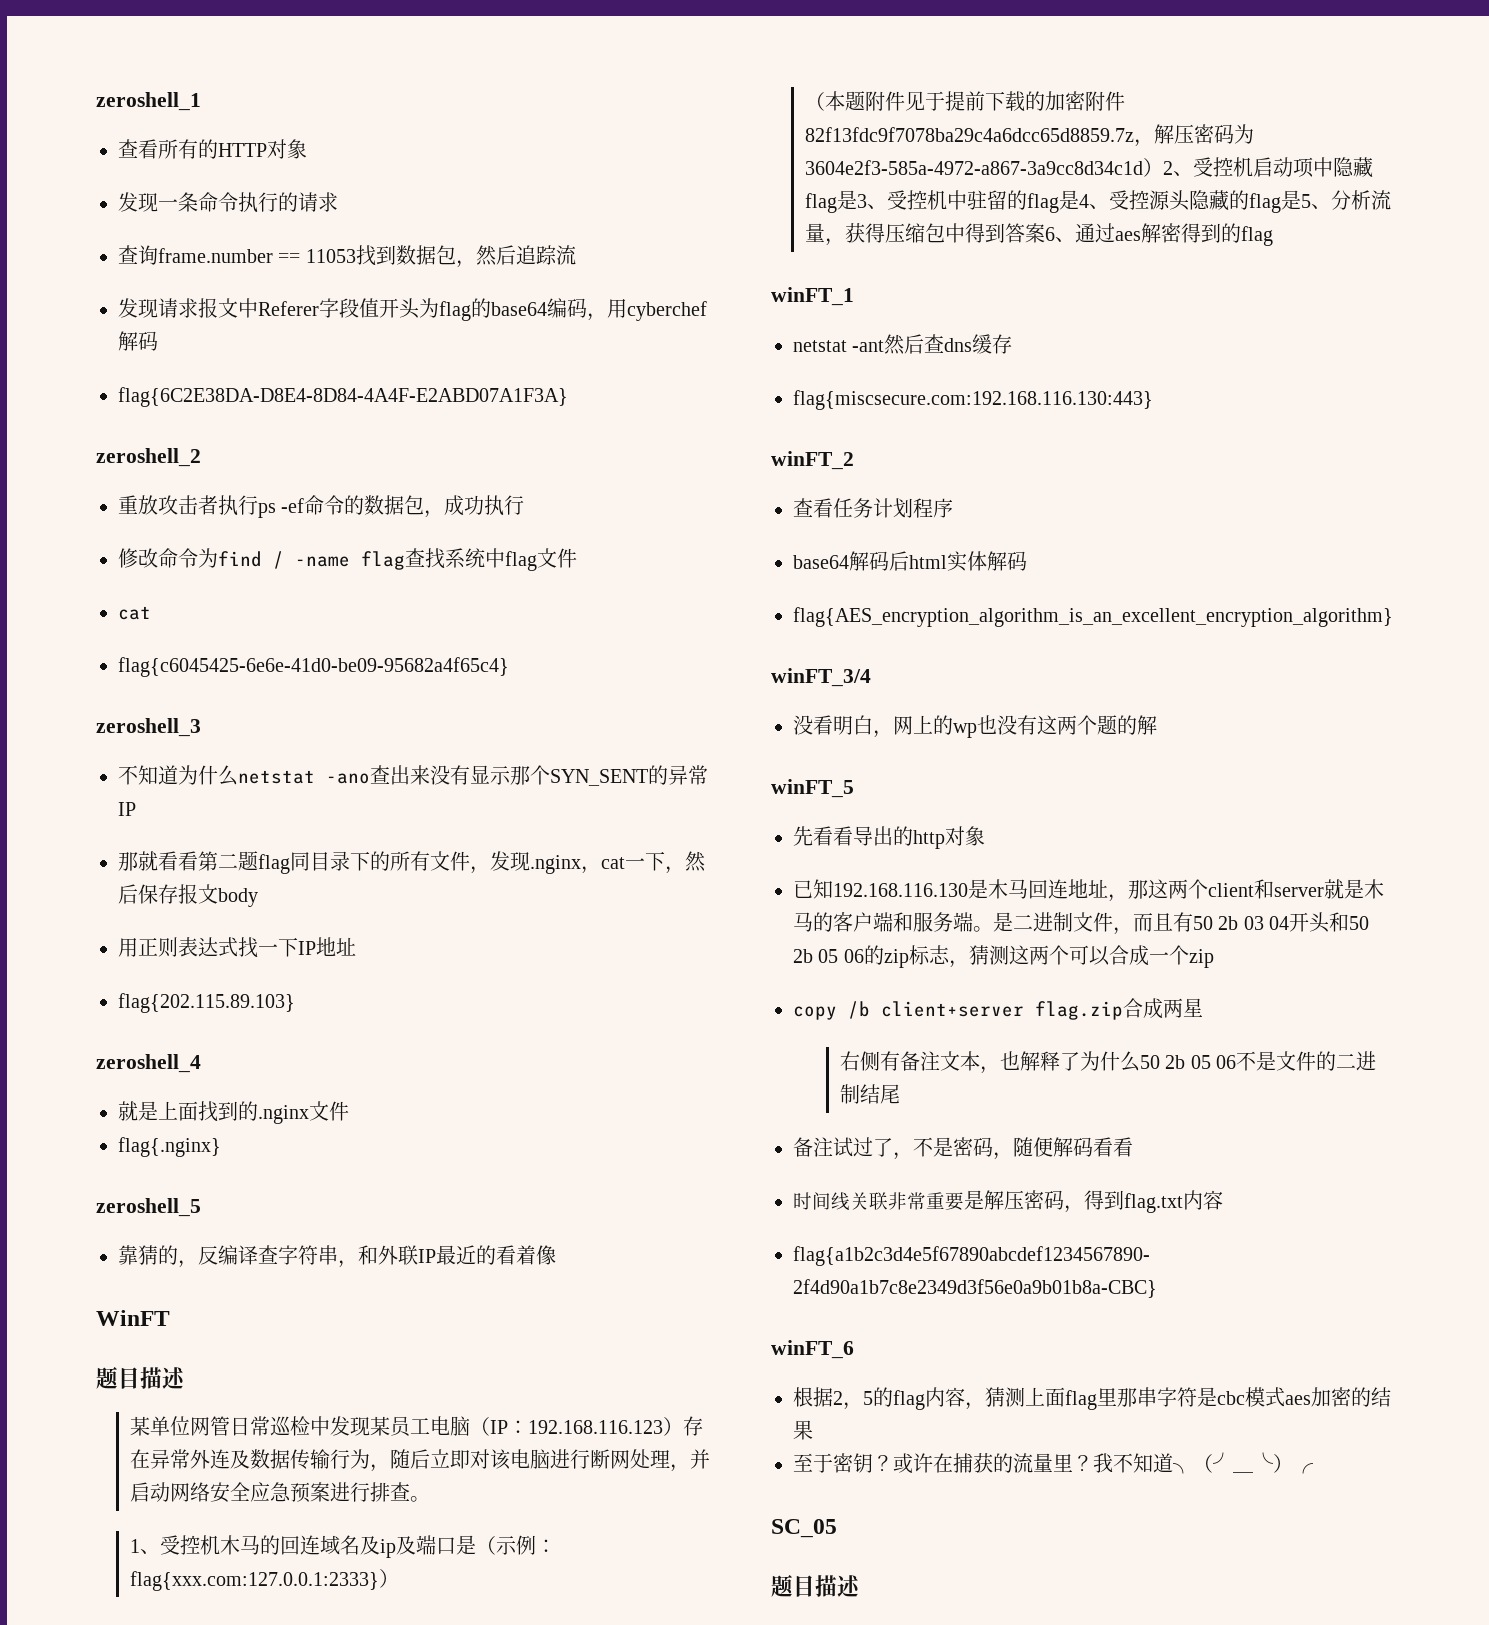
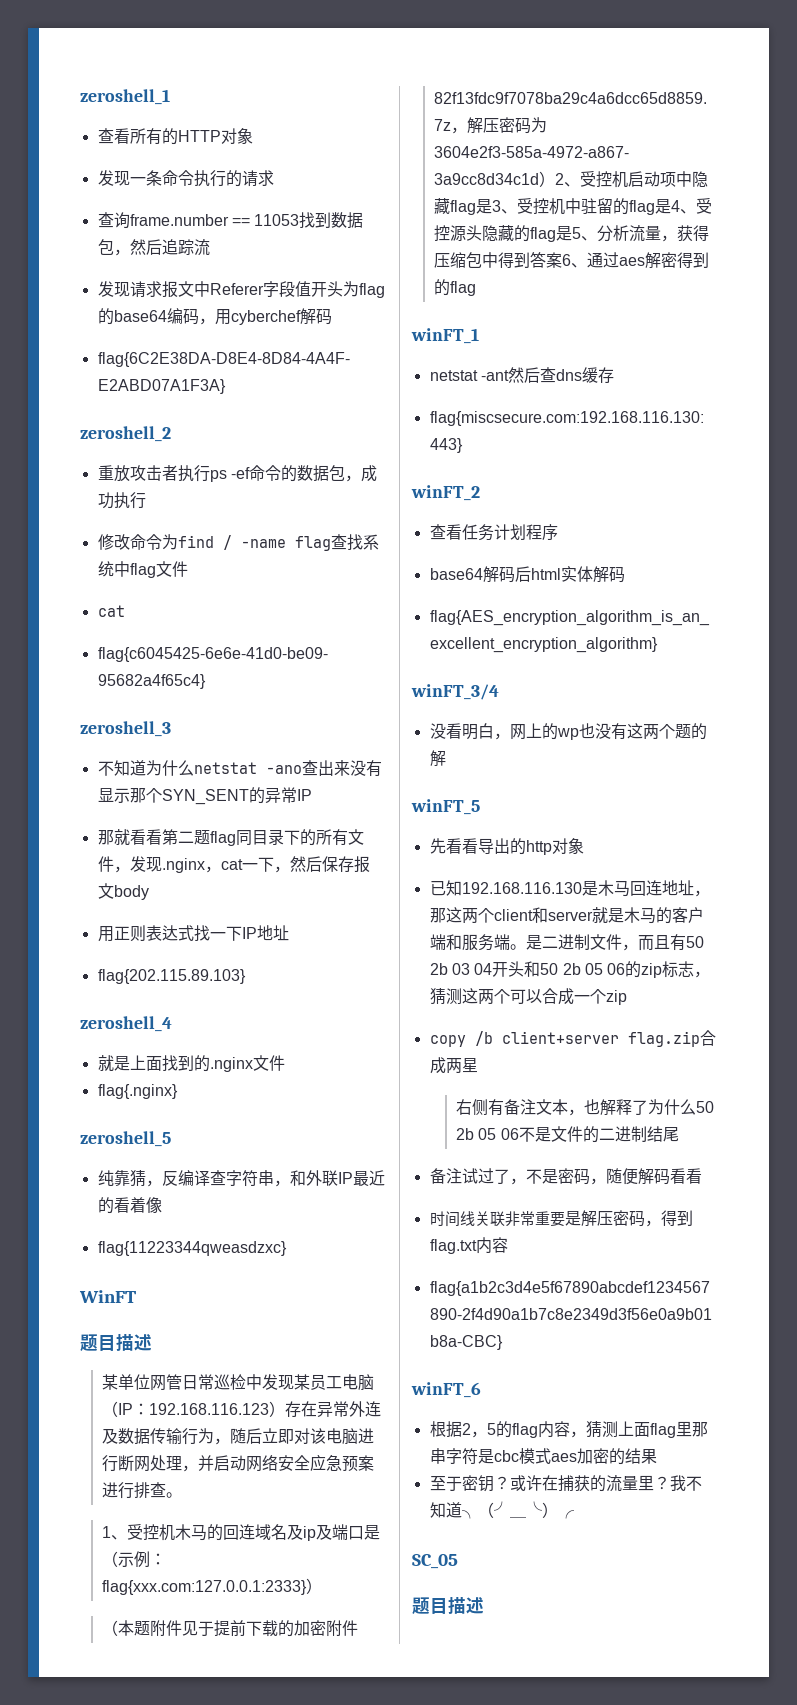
[118,1245,178,1265] 靠猜的 -> [97,1170,146,1187] 纯靠猜
(556, 1255) none -> [97,1241,287,1256] // flag{11223344qweasdzxc}

